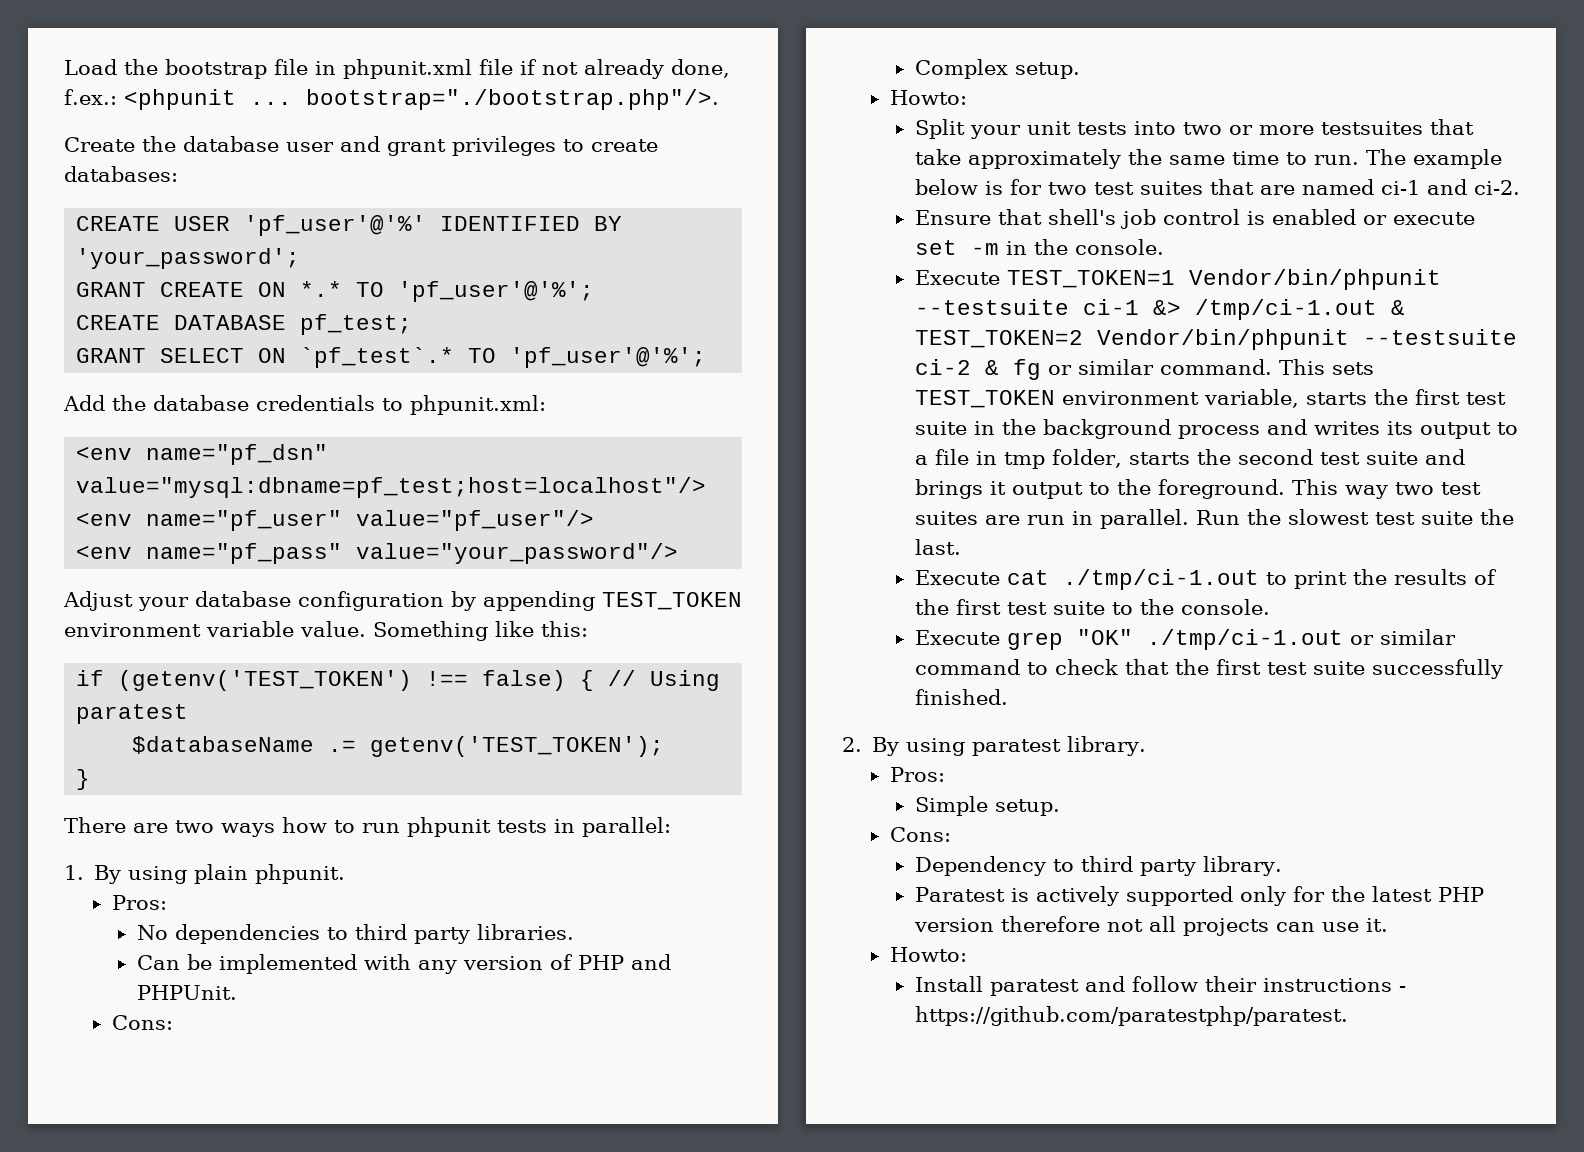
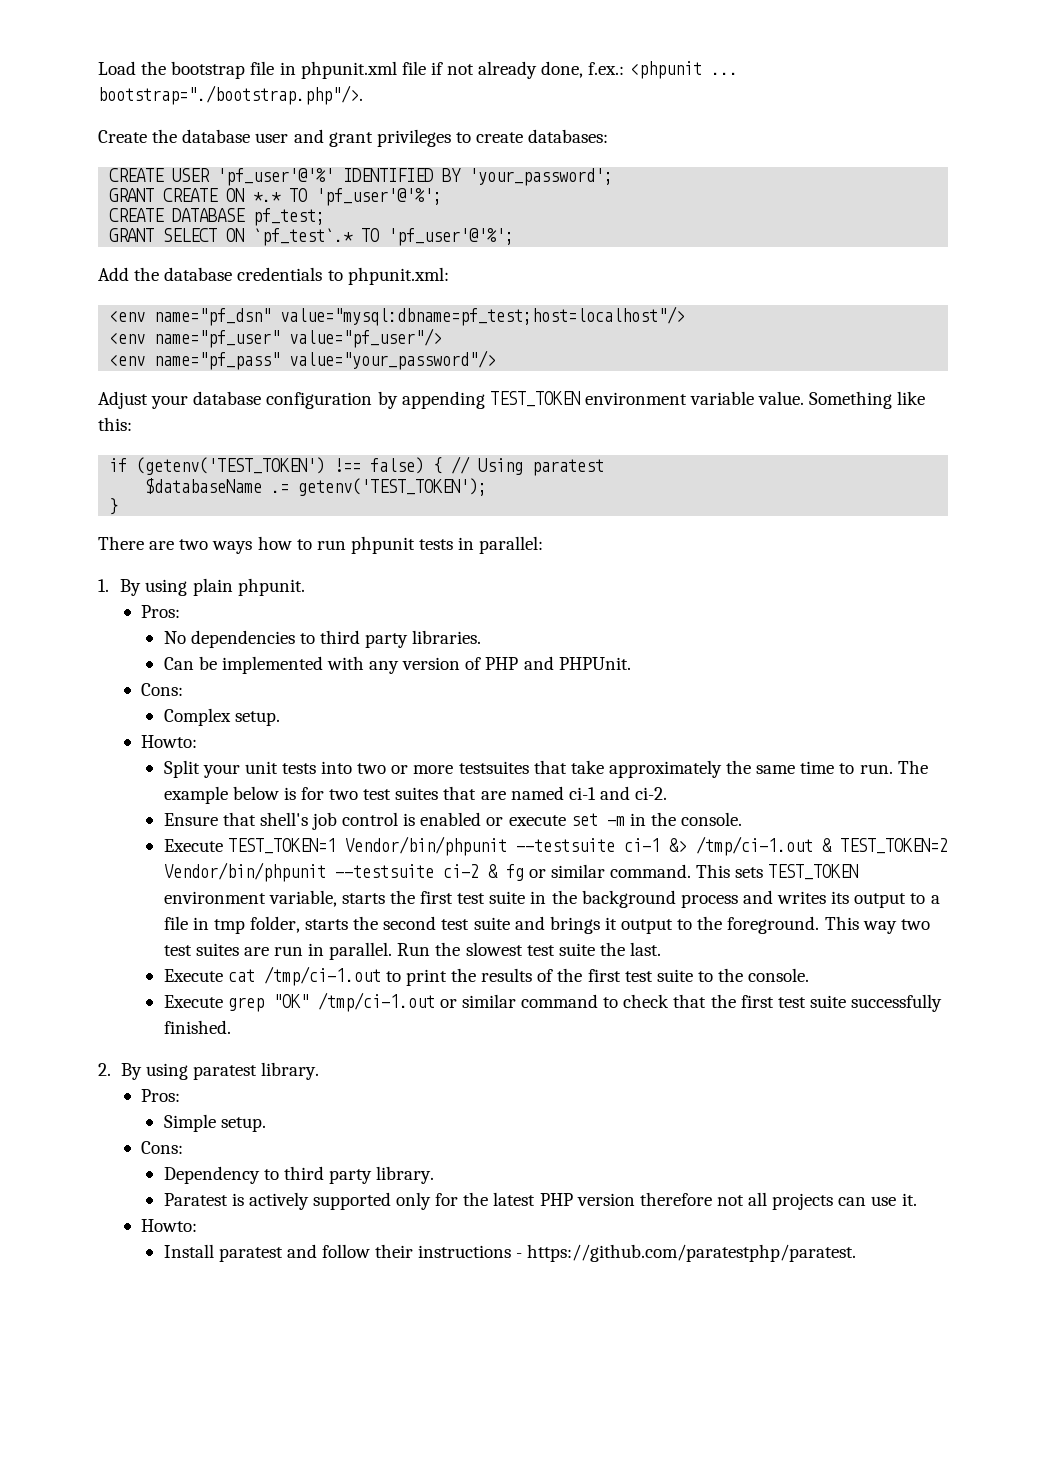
[1062,569,1259,590] ./tmp/ci-1.out -> [263,966,381,986] /tmp/ci-1.out
[1146,629,1343,650] ./tmp/ci-1.out -> [317,992,435,1012] /tmp/ci-1.out

